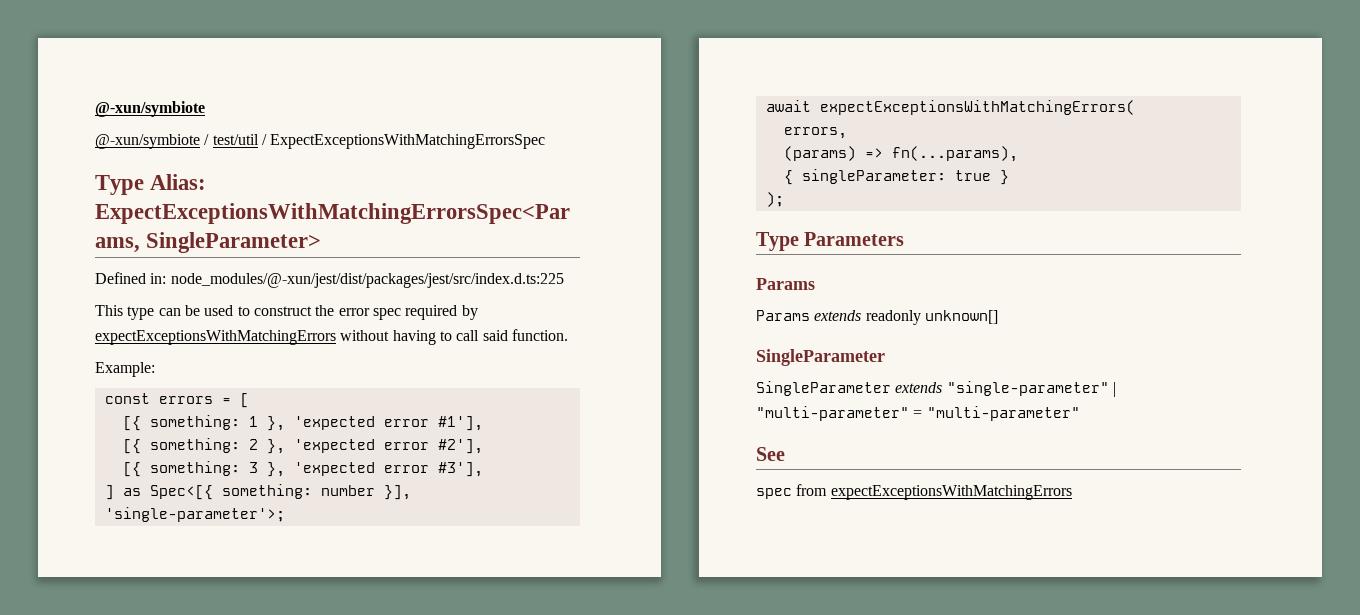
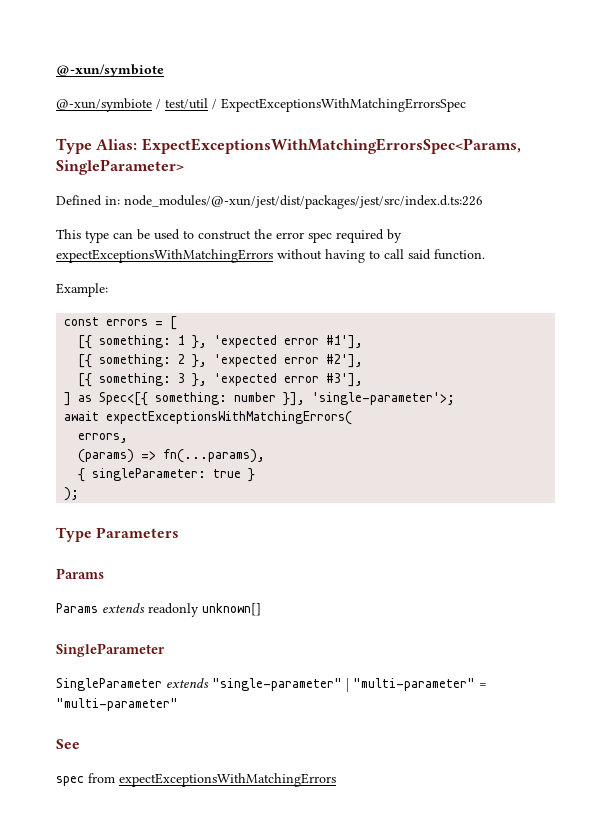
[170,273,564,288] node_modules/@-xun/jest/dist/packages/jest/src/index.d.ts:225 -> [124,195,483,209] node_modules/@-xun/jest/dist/packages/jest/src/index.d.ts:226

